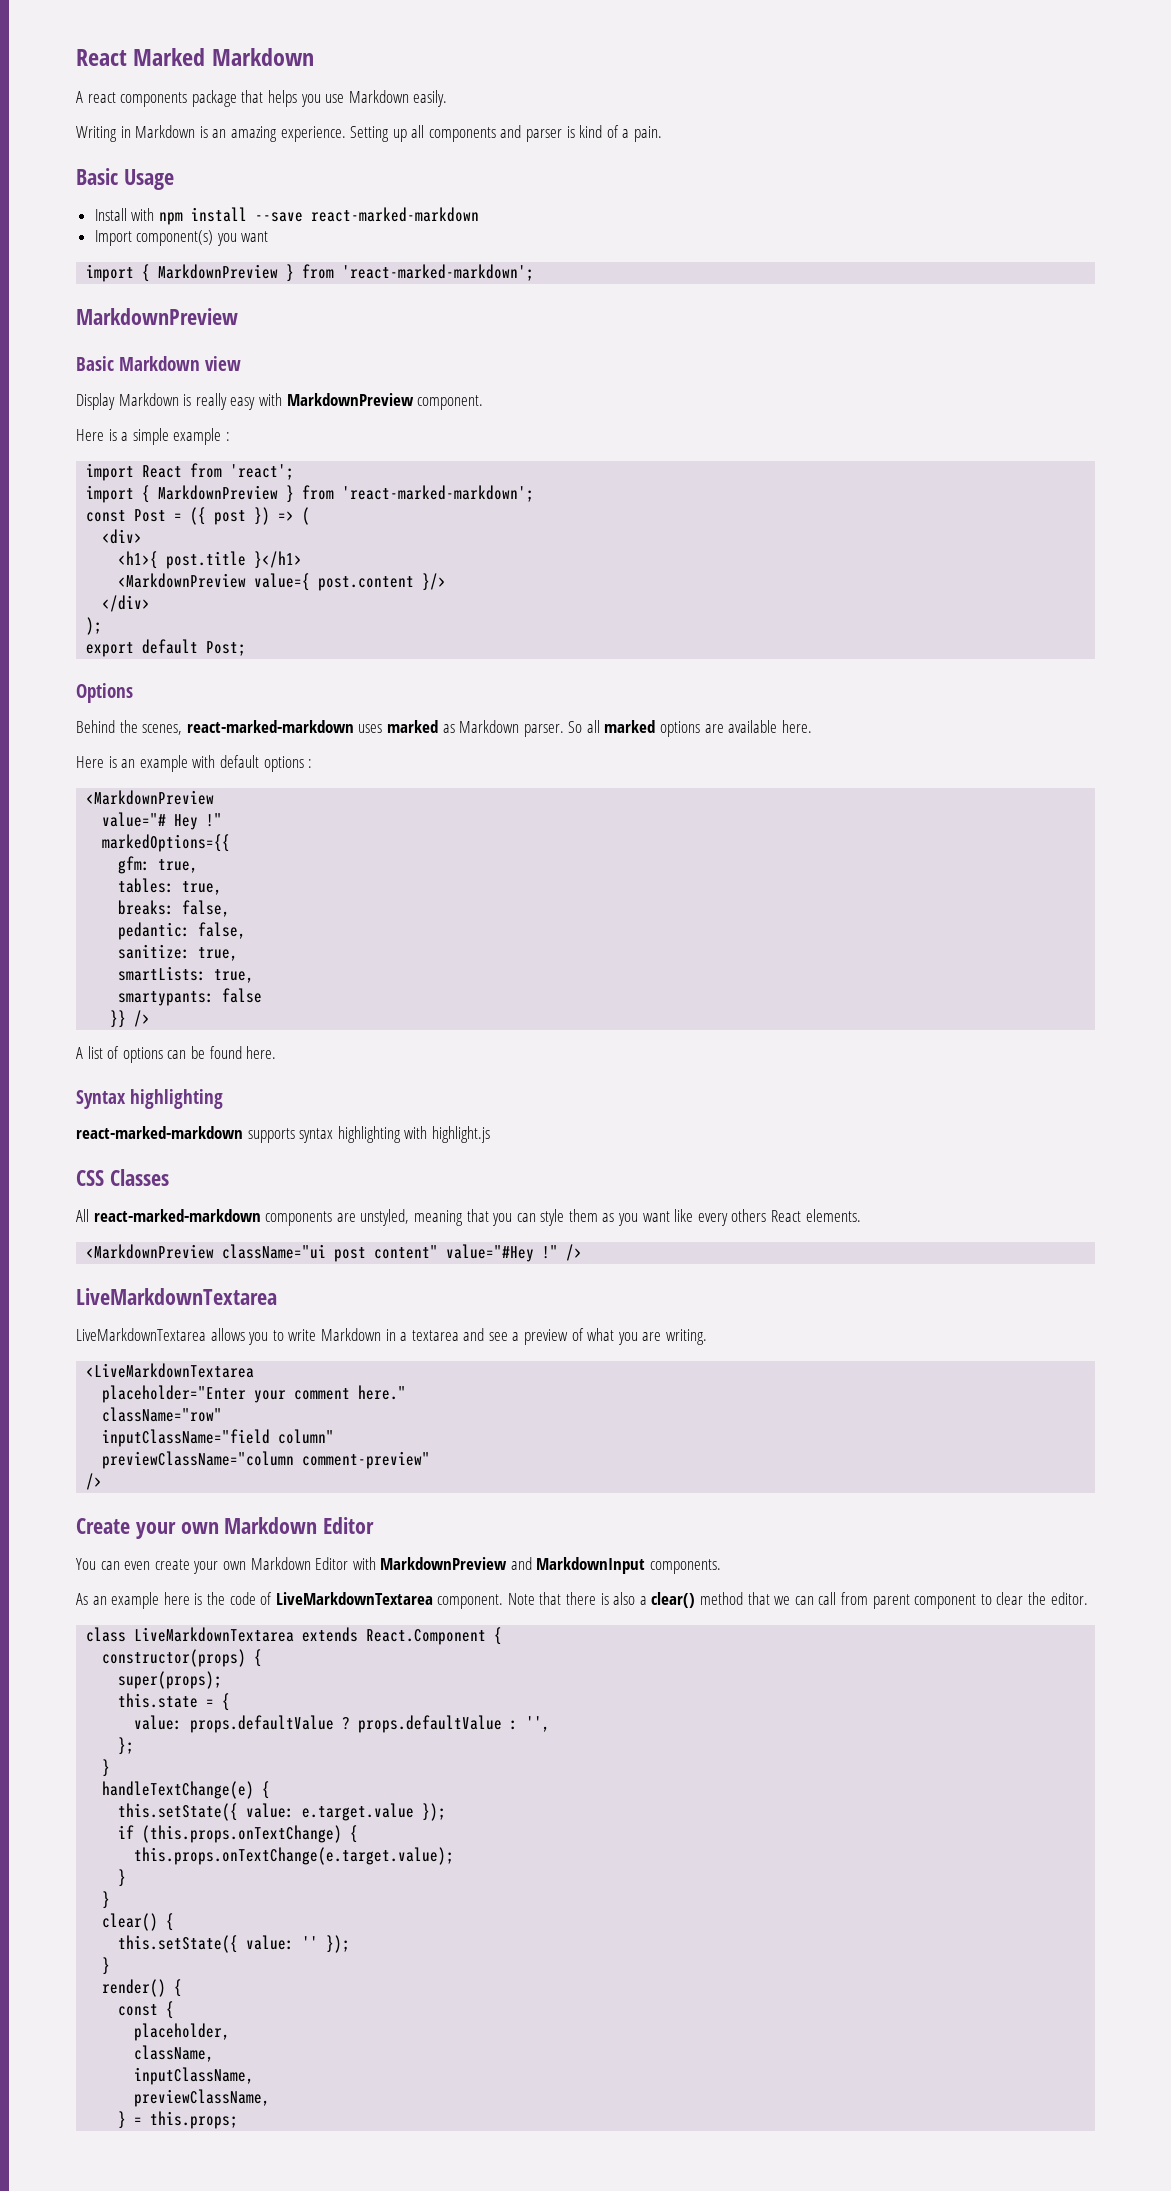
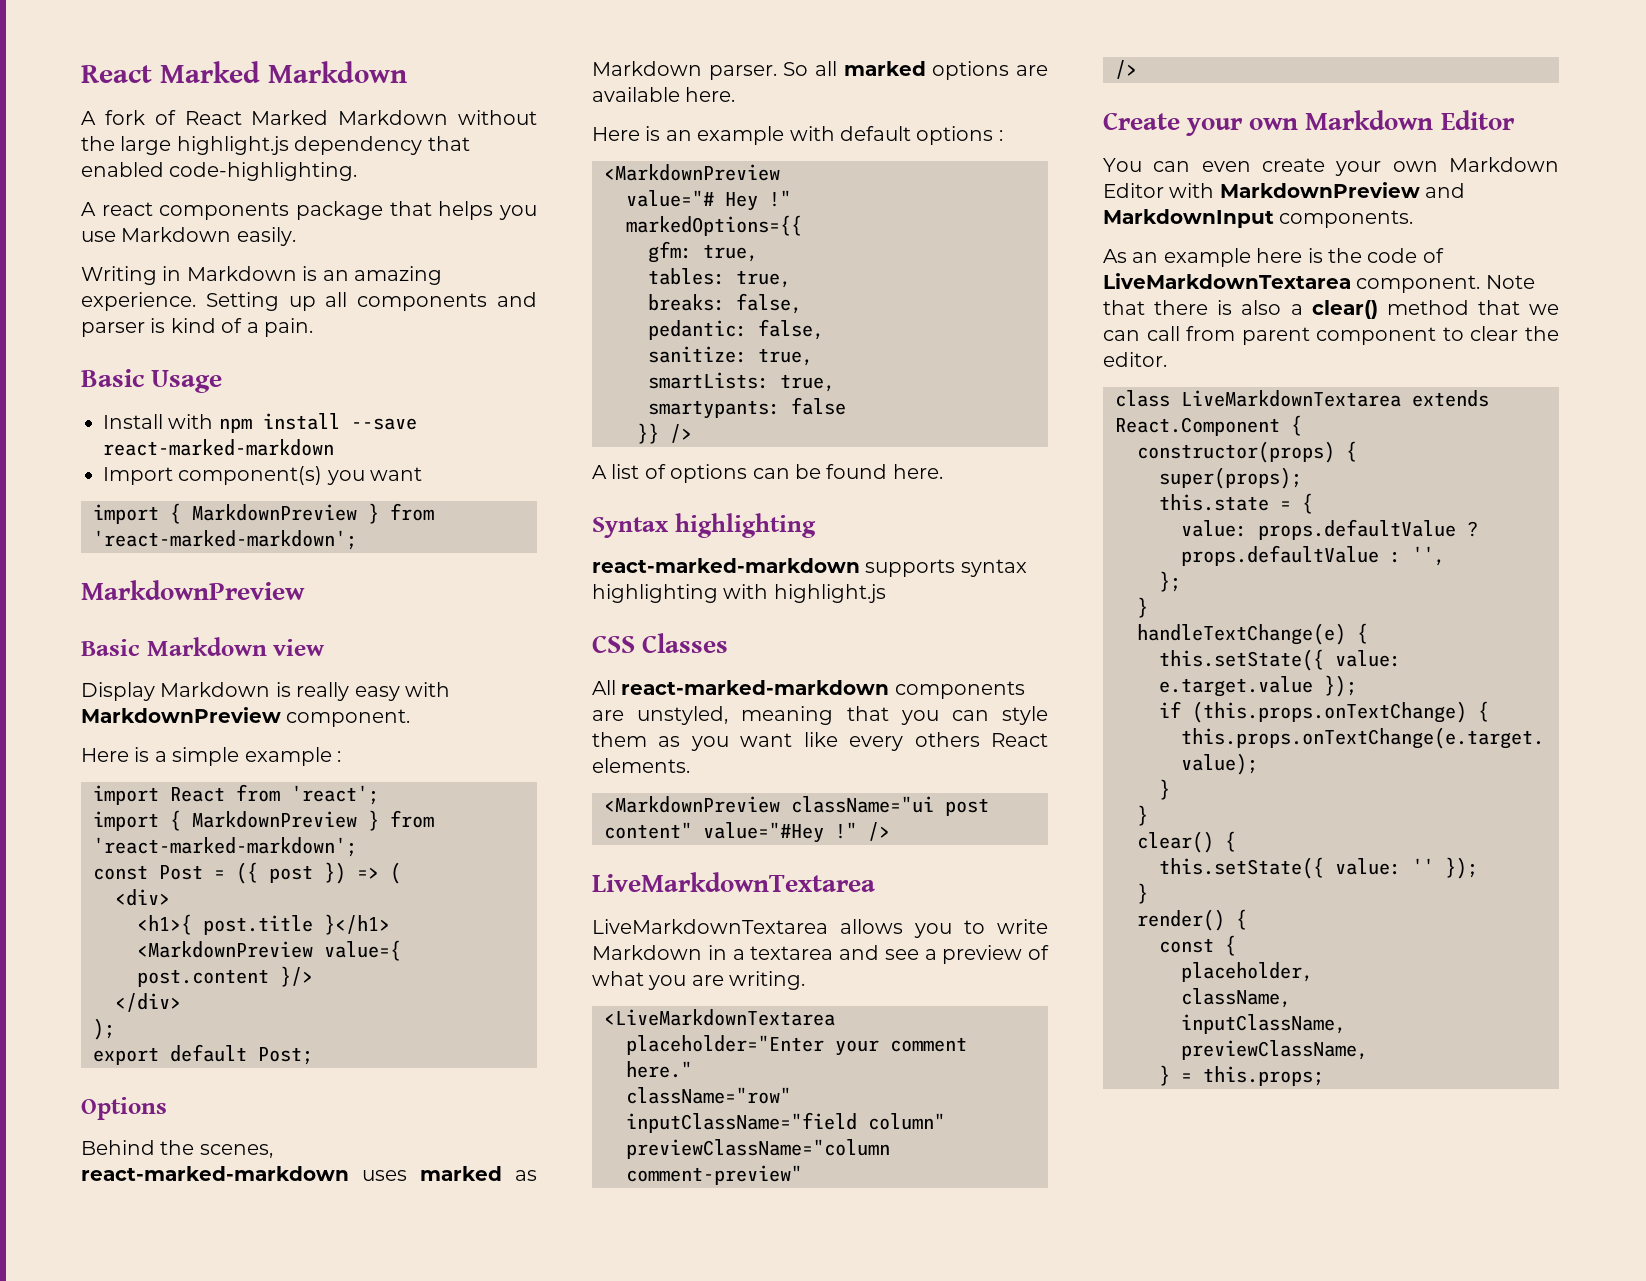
[76,48,314,66] React Marked Markdown -> [81,61,407,83] [81,110,537,125] [81,136,470,155] [81,162,358,181] React Marked Markdown // A fork of React Marked Markdown without the large highlight.js dependency that enabled code-highlighting.

